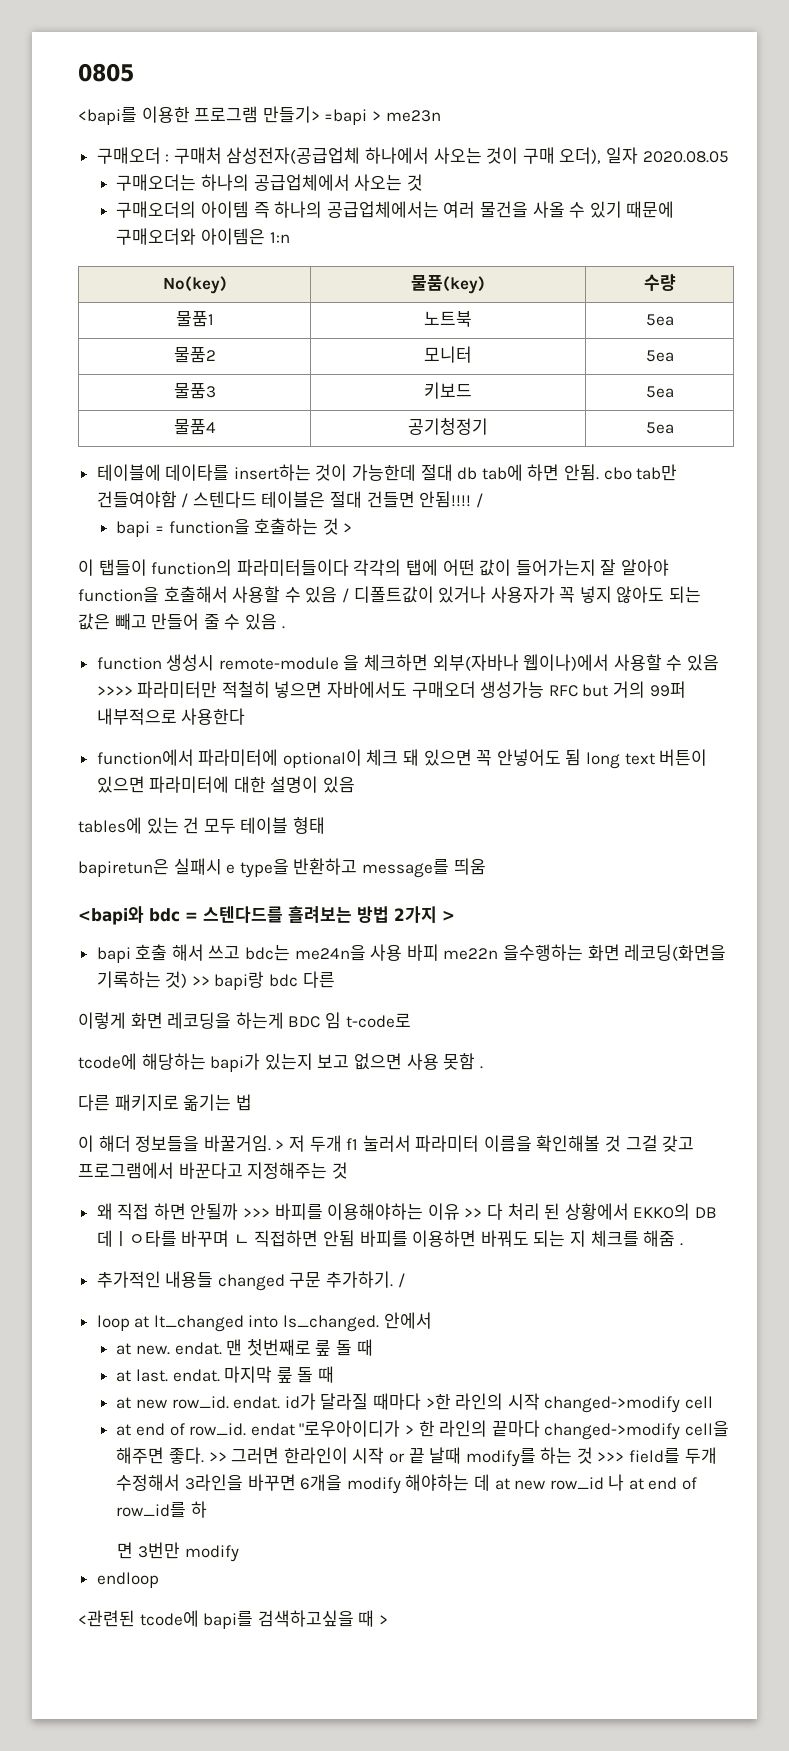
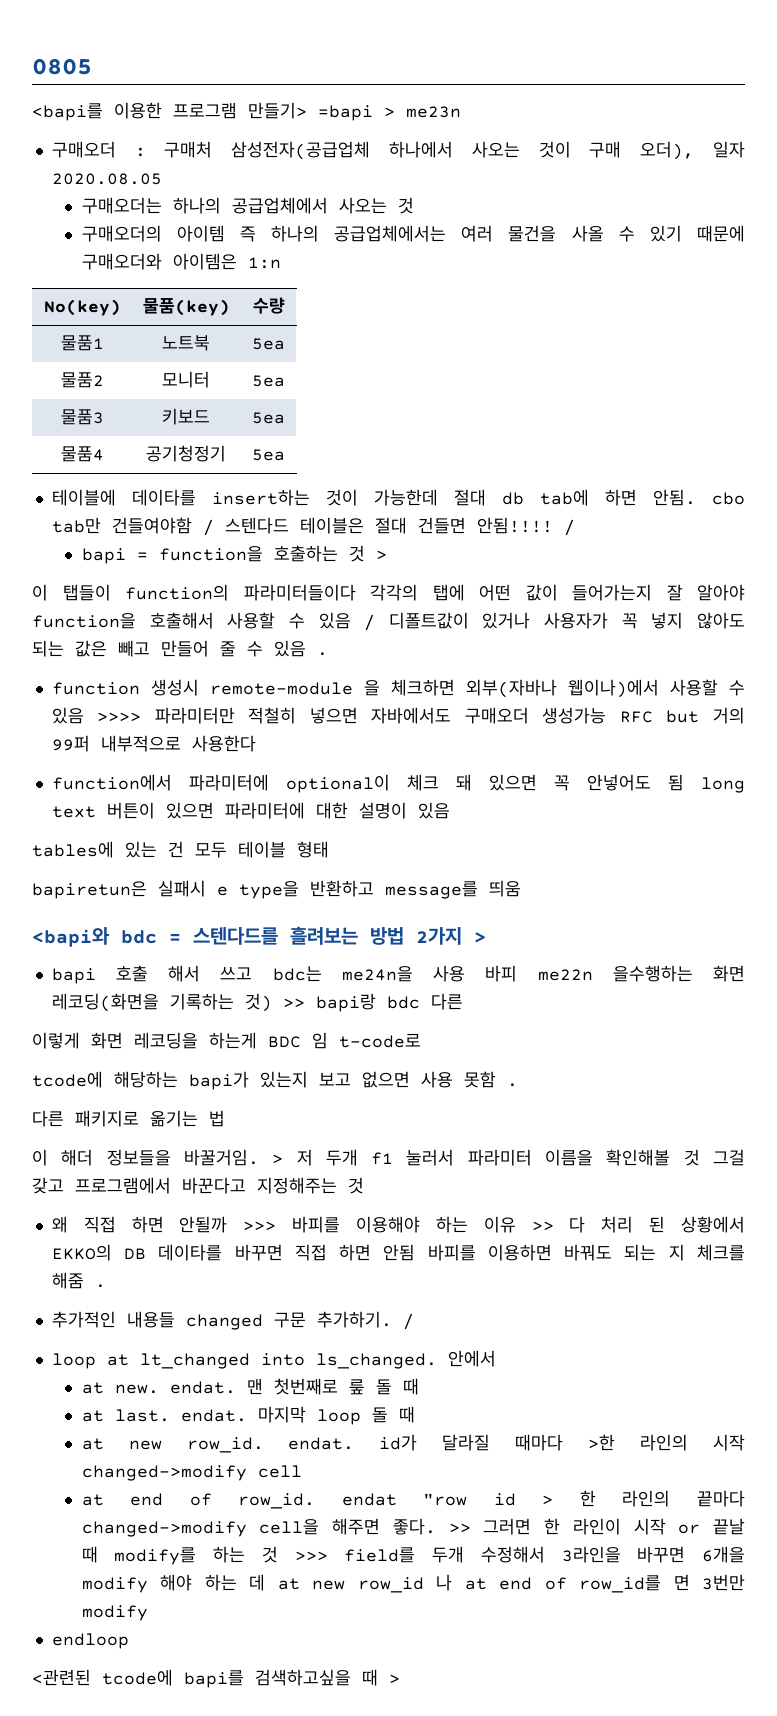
[327,1203,424,1220] 이용해야하는 -> [355,1216,468,1233] 이용해야 하는
[96,1230,319,1247] 데ㅣㅇ타를 바꾸며 ㄴ 직접하면 -> [158,1244,372,1261] 데이타를 바꾸면 직접 하면
[276,1367,293,1383] 뤂 -> [316,1409,361,1425] loop
[299,1420,401,1437] "로우아이디가 -> [423,1493,516,1506] "row id
[283,1447,462,1464] 한라인이 시작 or 끝 날때 -> [544,1518,746,1535] [81,1546,98,1563] 한 라인이 시작 or 끝날 때
[405,1474,470,1491] 해야하는 -> [160,1574,237,1591] 해야 하는
[190,1501,207,1518] 하 // -> (662, 1584) none

